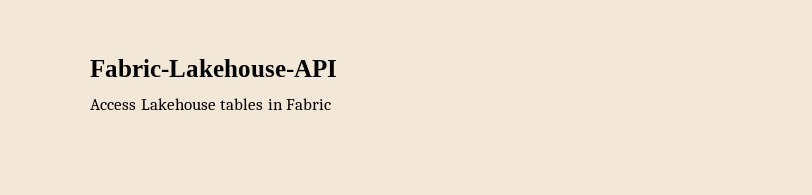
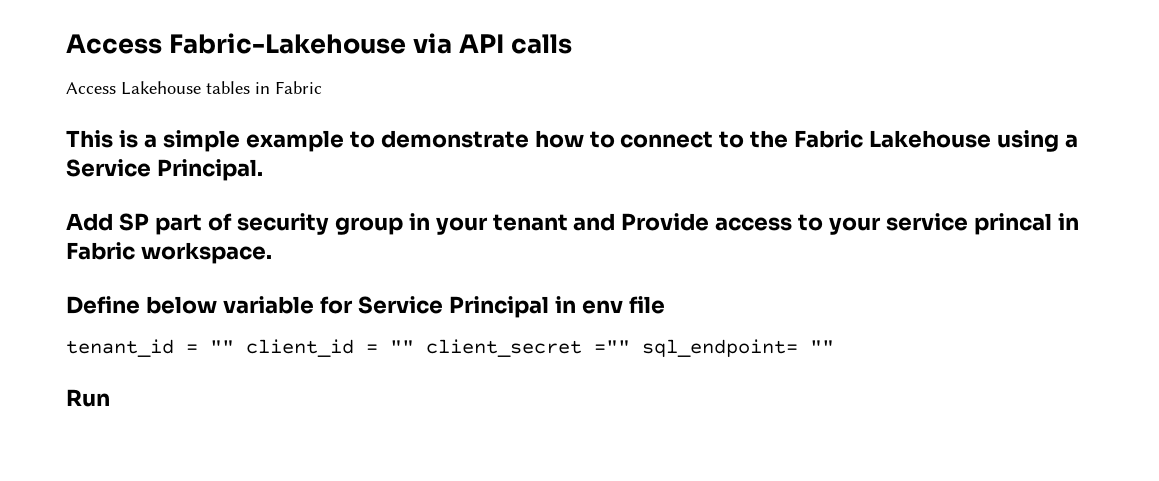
[90,59,337,77] Fabric-Lakehouse-API -> [66,33,572,54] Access Fabric-Lakehouse via API calls
(332, 104) none -> [66,130,1079,152] [66,159,263,181] [66,213,1080,235] [66,242,272,264] [66,296,665,318] [66,339,834,357] [66,389,110,407] // This is a simple example to demonstrate how to connect to the Fabric Lakehouse using a Service Principal. // Add SP part of security group in your tenant and Provide access to your service princal in Fabric workspace. // Define below variable for Service Principal in env file // tenant_id = "" client_id = "" client_secret ="" sql_endpoint= "" // Run

